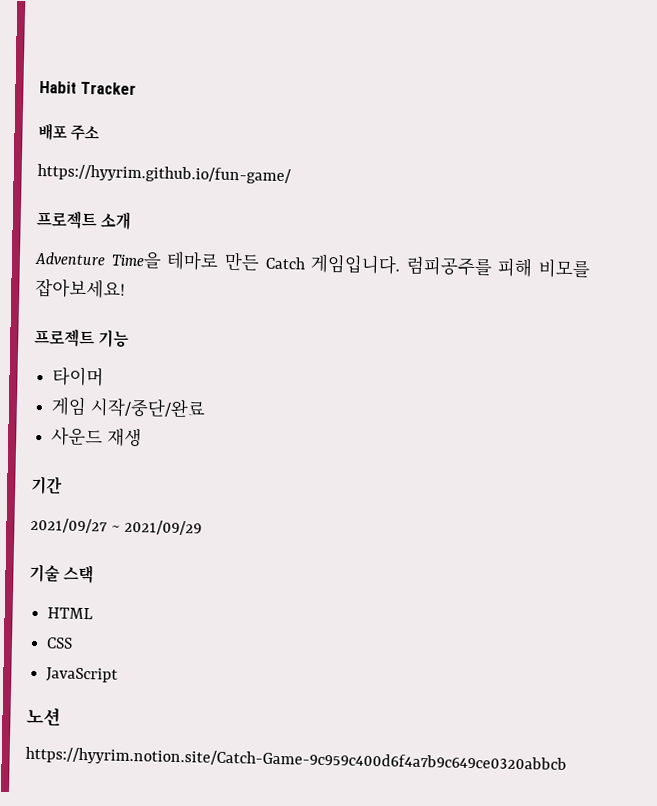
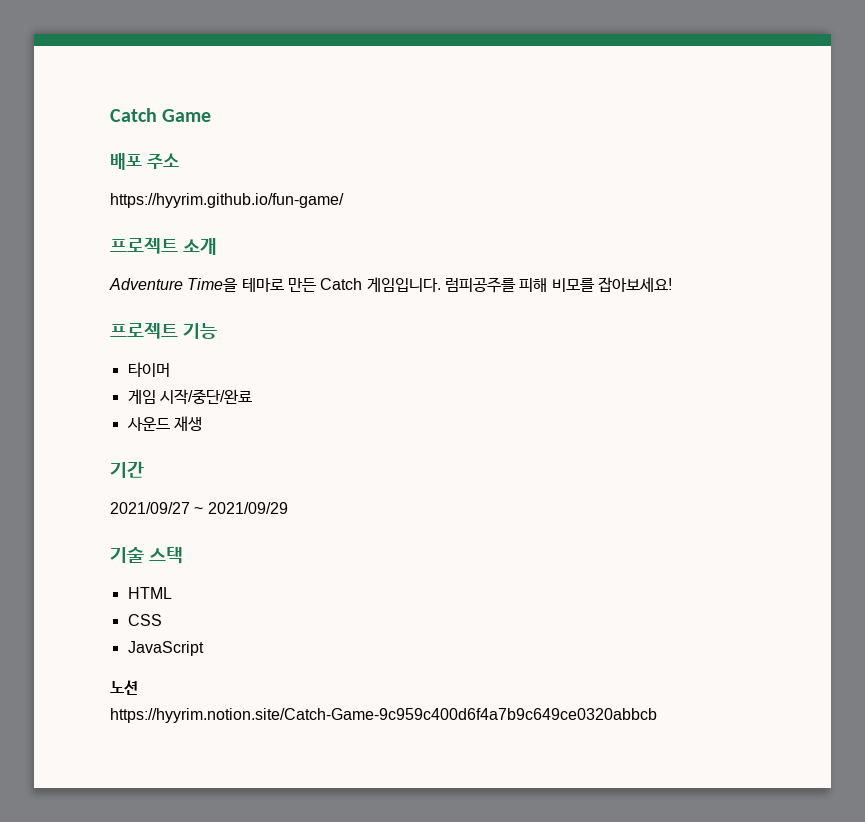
[39,80,137,95] Habit Tracker -> [110,108,212,122] Catch Game

